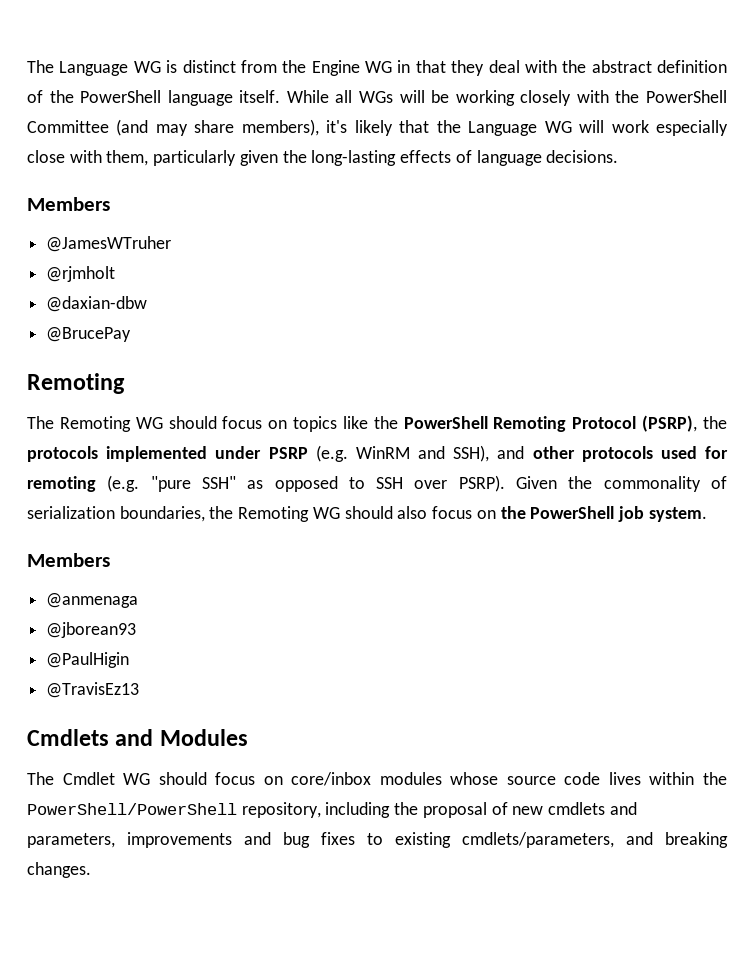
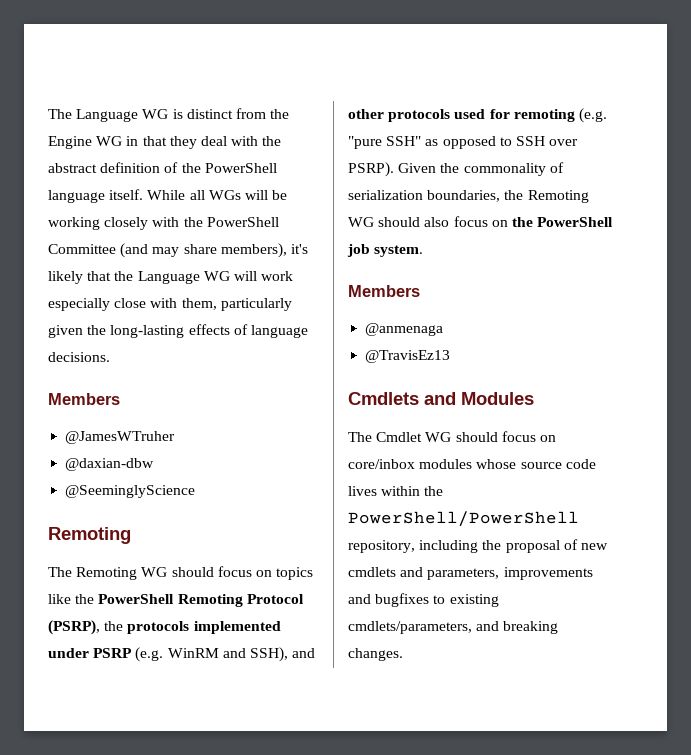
[46,266,116,282] // @rjmholt -> (176, 437) none
[46,327,132,342] @BrucePay -> [65,485,196,498] @SeeminglyScience
[46,622,137,638] [46,652,130,668] // @jborean93 // @PaulHigin -> (444, 329) none
[283,832,355,848] bug fixes -> [375,593,430,607] bugfixes

